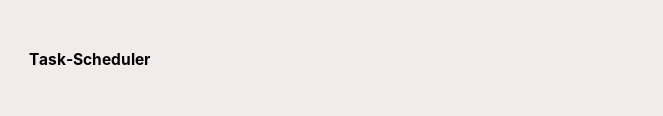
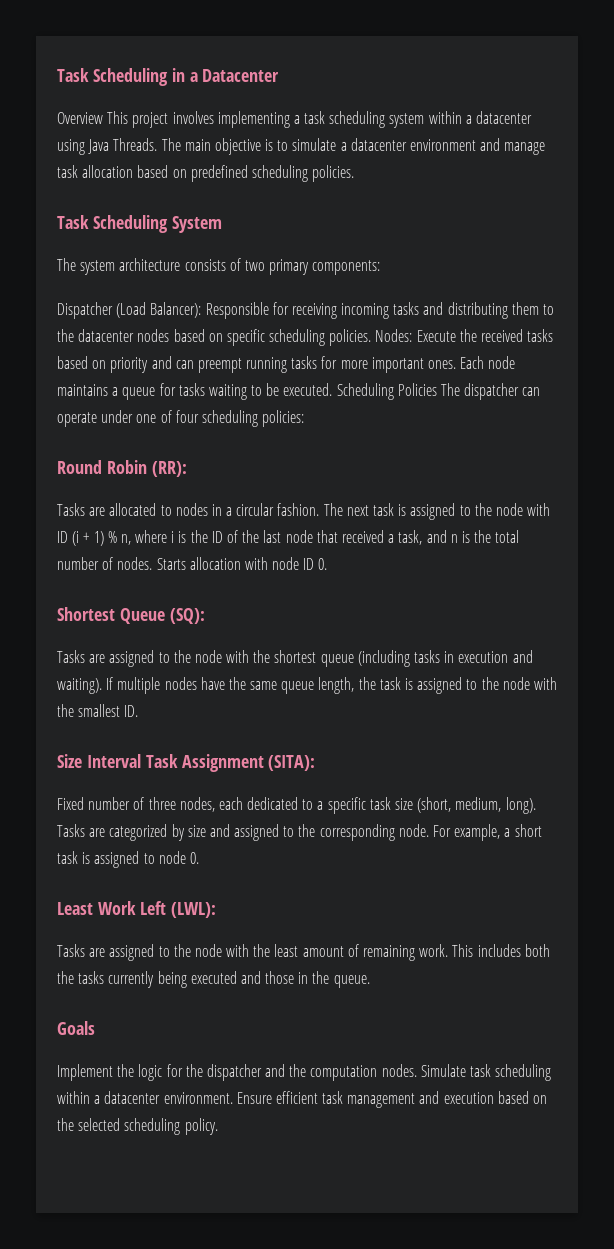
[29,53,151,65] Task-Scheduler -> [57,68,280,86] [57,111,533,128] [57,138,546,155] [57,165,355,182] [57,215,222,233] [57,258,381,275] [57,302,555,319] [57,329,554,346] [57,356,516,373] [57,383,541,400] [57,410,305,427] [57,460,187,477] [57,503,551,520] [57,530,520,546] [57,557,328,570] [57,607,205,624] [57,650,533,667] [57,677,557,694] [57,704,139,717] [57,754,316,772] [57,797,536,814] [57,824,542,841] [57,851,199,868] [57,901,216,918] [57,944,550,961] [57,971,370,988] [57,1021,95,1035] [57,1064,552,1081] [57,1091,548,1108] [57,1118,218,1135] Task Scheduling in a Datacenter // Overview This project involves implementing a task scheduling system within a datacenter using Java Threads. The main objective is to simulate a datacenter environment and manage task allocation based on predefined scheduling policies. // Task Scheduling System // The system architecture consists of two primary components: // Dispatcher (Load Balancer): Responsible for receiving incoming tasks and distributing them to the datacenter nodes based on specific scheduling policies. Nodes: Execute the received tasks based on priority and can preempt running tasks for more important ones. Each node maintains a queue for tasks waiting to be executed. Scheduling Policies The dispatcher can operate under one of four scheduling policies: // Round Robin (RR): // Tasks are allocated to nodes in a circular fashion. The next task is assigned to the node with ID (i + 1) % n, where i is the ID of the last node that received a task, and n is the total number of nodes. Starts allocation with node ID 0. // Shortest Queue (SQ): // Tasks are assigned to the node with the shortest queue (including tasks in execution and waiting). If multiple nodes have the same queue length, the task is assigned to the node with the smallest ID. // Size Interval Task Assignment (SITA): // Fixed number of three nodes, each dedicated to a specific task size (short, medium, long). Tasks are categorized by size and assigned to the corresponding node. For example, a short task is assigned to node 0. // Least Work Left (LWL): // Tasks are assigned to the node with the least amount of remaining work. This includes both the tasks currently being executed and those in the queue. // Goals // Implement the logic for the dispatcher and the computation nodes. Simulate task scheduling within a datacenter environment. Ensure efficient task management and execution based on the selected scheduling policy.

